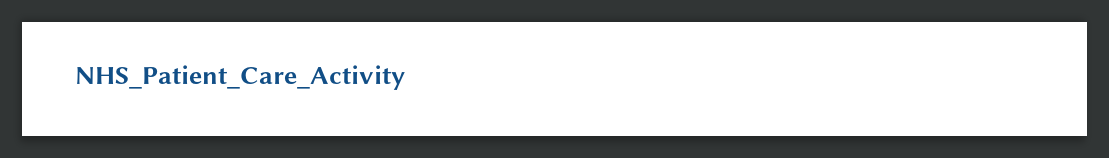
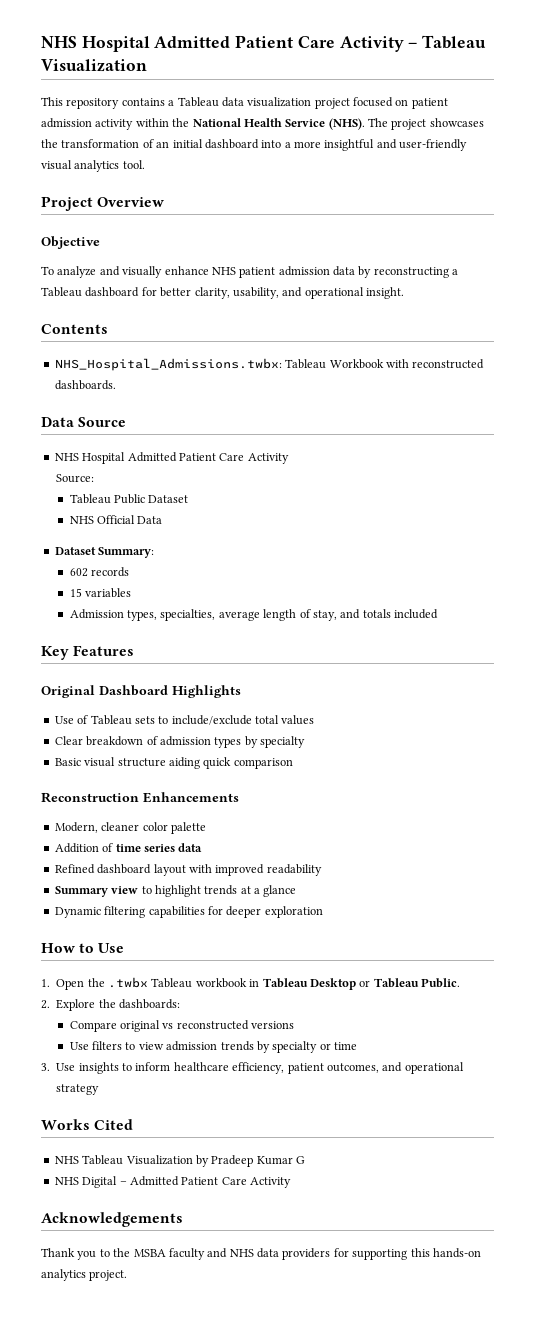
[75,65,405,90] NHS_Patient_Care_Activity -> [41,35,487,52] [41,59,147,72] [41,97,448,109] [41,118,484,130] [41,139,468,151] [41,160,145,172] [41,196,165,211] [41,236,100,249] [41,266,459,278] [41,287,404,299] [41,324,108,334] [54,358,485,371] [54,380,116,390] [41,417,127,427] [54,452,289,464] [55,474,94,483] [69,494,189,504] [69,515,163,524] [54,547,155,558] [69,567,130,577] [69,588,132,598] [69,609,439,621] [41,645,135,660] [41,685,241,698] [54,715,315,725] [54,736,305,748] [54,757,293,769] [41,792,239,803] [54,822,206,834] [54,843,203,853] [54,864,322,876] [54,885,297,897] [54,906,323,918] [41,943,125,953] [41,977,460,990] [41,999,180,1011] [69,1020,295,1032] [69,1041,358,1053] [41,1062,464,1074] [56,1084,100,1095] [41,1119,134,1130] [54,1155,305,1167] [54,1176,291,1188] [41,1212,183,1227] [41,1248,481,1260] [41,1269,128,1281] NHS Hospital Admitted Patient Care Activity – Tableau Visualization // This repository contains a Tableau data visualization project focused on patient admission activity within the National Health Service (NHS). The project showcases the transformation of an initial dashboard into a more insightful and user-friendly visual analytics tool. // Project Overview // Objective // To analyze and visually enhance NHS patient admission data by reconstructing a Tableau dashboard for better clarity, usability, and operational insight. // Contents // NHS_Hospital_Admissions.twbx: Tableau Workbook with reconstructed dashboards. // Data Source // NHS Hospital Admitted Patient Care Activity // Source: // Tableau Public Dataset // NHS Official Data // Dataset Summary: // 602 records // 15 variables // Admission types, specialties, average length of stay, and totals included // Key Features // Original Dashboard Highlights // Use of Tableau sets to include/exclude total values // Clear breakdown of admission types by specialty // Basic visual structure aiding quick comparison // Reconstruction Enhancements // Modern, cleaner color palette // Addition of time series data // Refined dashboard layout with improved readability // Summary view to highlight trends at a glance // Dynamic filtering capabilities for deeper exploration // How to Use // 1. Open the .twbx Tableau workbook in Tableau Desktop or Tableau Public. // 2. Explore the dashboards: // Compare original vs reconstructed versions // Use filters to view admission trends by specialty or time // 3. Use insights to inform healthcare efficiency, patient outcomes, and operational strategy // Works Cited // NHS Tableau Visualization by Pradeep Kumar G // NHS Digital – Admitted Patient Care Activity // Acknowledgements // Thank you to the MSBA faculty and NHS data providers for supporting this hands-on analytics project.

